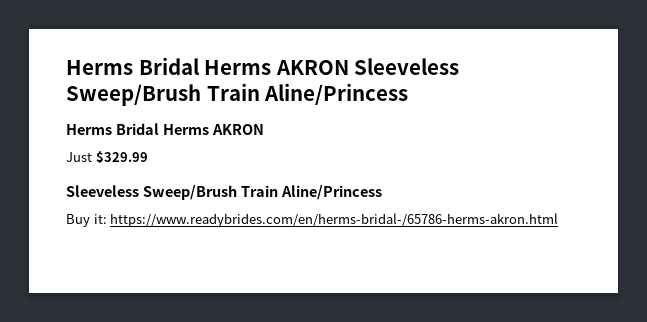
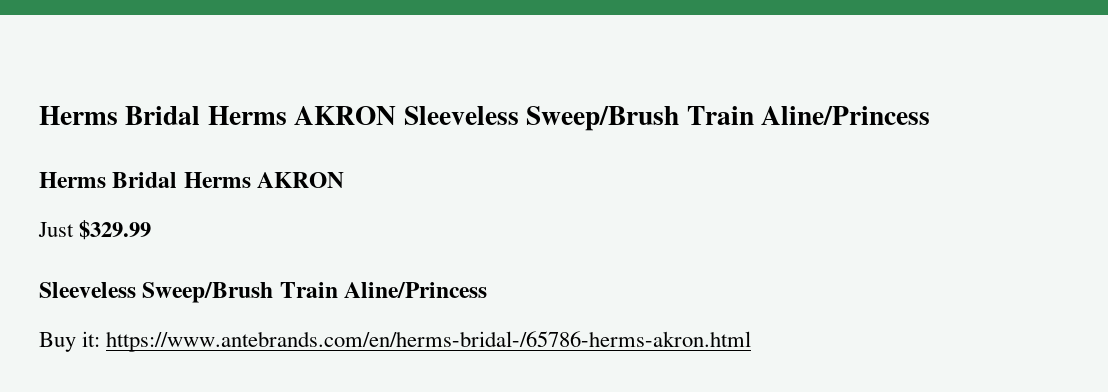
[110,213,559,227] https://www.readybrides.com/en/herms-bridal-/65786-herms-akron.html -> [106,331,752,352] https://www.antebrands.com/en/herms-bridal-/65786-herms-akron.html

